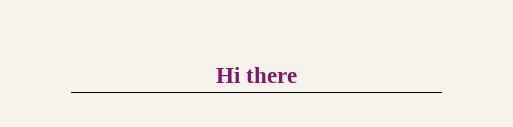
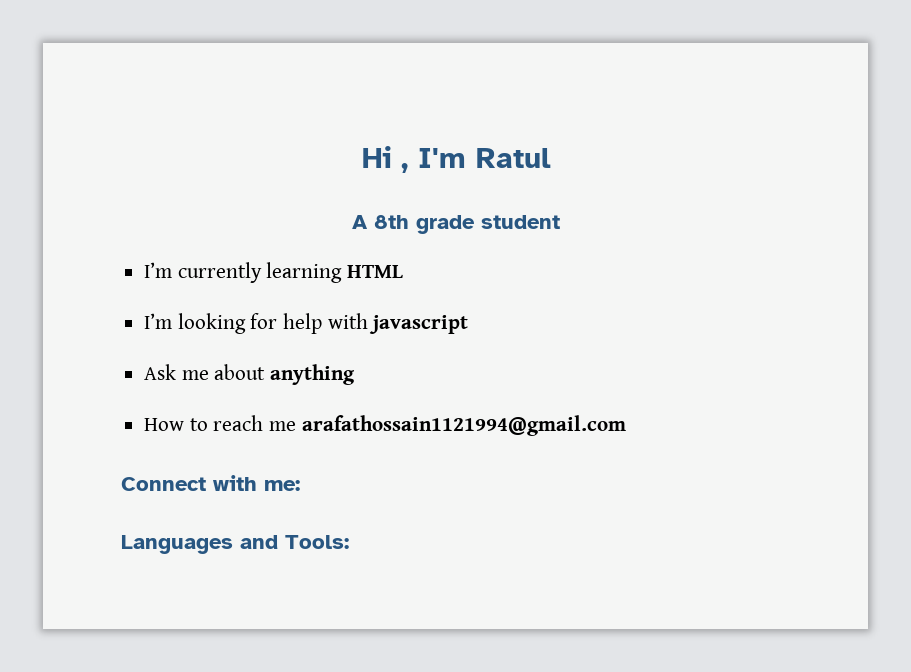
[246,67,298,83] there -> [400,148,551,173] [351,215,560,234] [144,262,404,283] [144,313,469,334] [144,364,356,385] [144,415,626,436] [121,475,300,491] [121,535,349,554] , I'm Ratul // A 8th grade student // I’m currently learning HTML // I’m looking for help with javascript // Ask me about anything // How to reach me arafathossain1121994@gmail.com // Connect with me: // Languages and Tools:

